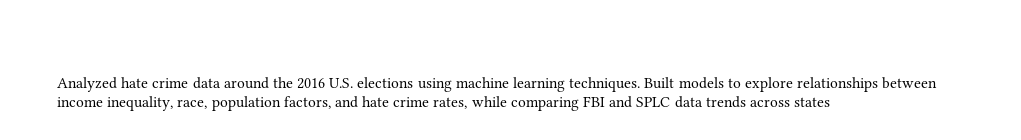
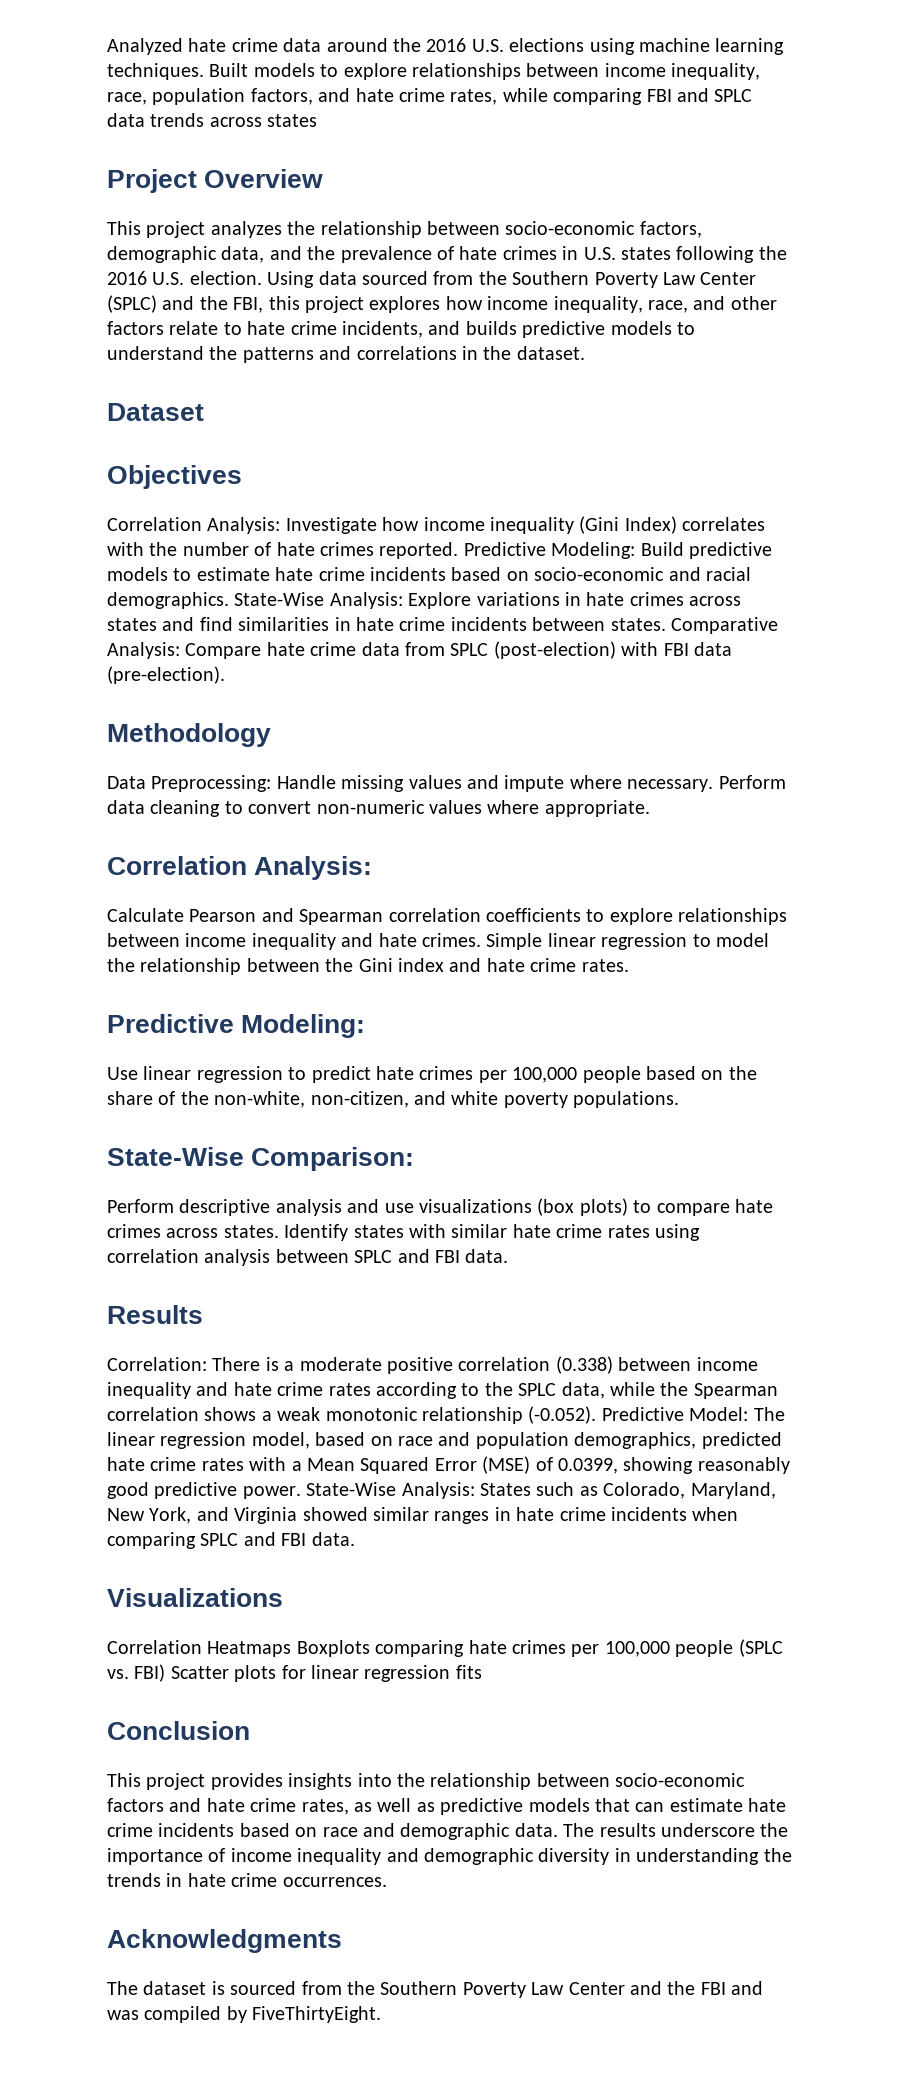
(831, 102) none -> [107,169,324,193] [107,221,702,238] [107,246,787,263] [107,271,757,288] [107,295,777,313] [107,321,695,338] [107,346,585,363] [107,403,204,421] [107,465,242,489] [107,516,766,534] [107,542,772,559] [107,567,751,581] [107,592,742,609] [107,617,778,634] [107,641,732,659] [107,666,225,684] [107,723,271,747] [107,775,786,792] [107,800,650,817] [107,856,373,880] [107,908,788,925] [107,933,769,950] [107,958,629,975] [107,1014,366,1038] [107,1066,757,1083] [107,1091,680,1108] [107,1147,415,1171] [107,1198,773,1216] [107,1224,700,1241] [107,1249,509,1266] [107,1305,203,1324] [107,1356,758,1374] [107,1382,778,1399] [107,1406,785,1424] [107,1432,782,1449] [107,1456,790,1474] [107,1482,776,1499] [107,1507,739,1524] [107,1532,355,1549] [107,1588,283,1607] [107,1639,783,1657] [107,1664,482,1682] [107,1721,250,1740] [107,1773,746,1790] [107,1798,787,1815] [107,1823,789,1840] [107,1848,792,1865] [107,1873,387,1887] [107,1929,342,1953] [107,1981,764,1998] [107,2006,382,2023] // Project Overview // This project analyzes the relationship between socio-economic factors, demographic data, and the prevalence of hate crimes in U.S. states following the 2016 U.S. election. Using data sourced from the Southern Poverty Law Center (SPLC) and the FBI, this project explores how income inequality, race, and other factors relate to hate crime incidents, and builds predictive models to understand the patterns and correlations in the dataset. // Dataset // Objectives // Correlation Analysis: Investigate how income inequality (Gini Index) correlates with the number of hate crimes reported. Predictive Modeling: Build predictive models to estimate hate crime incidents based on socio-economic and racial demographics. State-Wise Analysis: Explore variations in hate crimes across states and find similarities in hate crime incidents between states. Comparative Analysis: Compare hate crime data from SPLC (post-election) with FBI data (pre-election). // Methodology // Data Preprocessing: Handle missing values and impute where necessary. Perform data cleaning to convert non-numeric values where appropriate. // Correlation Analysis: // Calculate Pearson and Spearman correlation coefficients to explore relationships between income inequality and hate crimes. Simple linear regression to model the relationship between the Gini index and hate crime rates. // Predictive Modeling: // Use linear regression to predict hate crimes per 100,000 people based on the share of the non-white, non-citizen, and white poverty populations. // State-Wise Comparison: // Perform descriptive analysis and use visualizations (box plots) to compare hate crimes across states. Identify states with similar hate crime rates using correlation analysis between SPLC and FBI data. // Results // Correlation: There is a moderate positive correlation (0.338) between income inequality and hate crime rates according to the SPLC data, while the Spearman correlation shows a weak monotonic relationship (-0.052). Predictive Model: The linear regression model, based on race and population demographics, predicted hate crime rates with a Mean Squared Error (MSE) of 0.0399, showing reasonably good predictive power. State-Wise Analysis: States such as Colorado, Maryland, New York, and Virginia showed similar ranges in hate crime incidents when comparing SPLC and FBI data. // Visualizations // Correlation Heatmaps Boxplots comparing hate crimes per 100,000 people (SPLC vs. FBI) Scatter plots for linear regression fits // Conclusion // This project provides insights into the relationship between socio-economic factors and hate crime rates, as well as predictive models that can estimate hate crime incidents based on race and demographic data. The results underscore the importance of income inequality and demographic diversity in understanding the trends in hate crime occurrences. // Acknowledgments // The dataset is sourced from the Southern Poverty Law Center and the FBI and was compiled by FiveThirtyEight.

